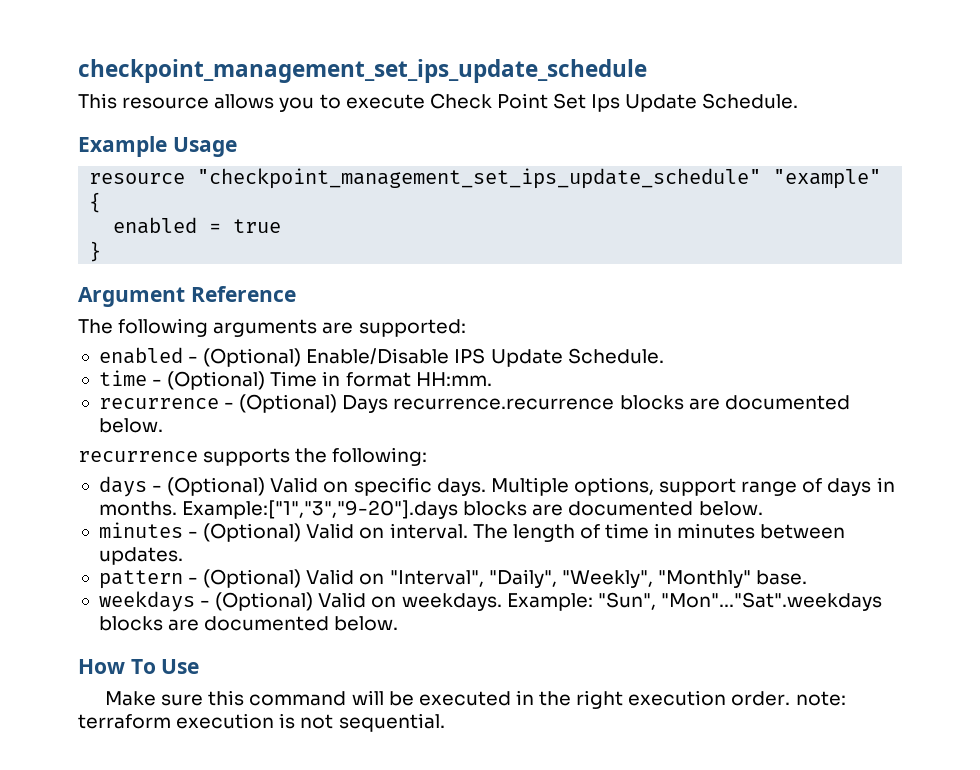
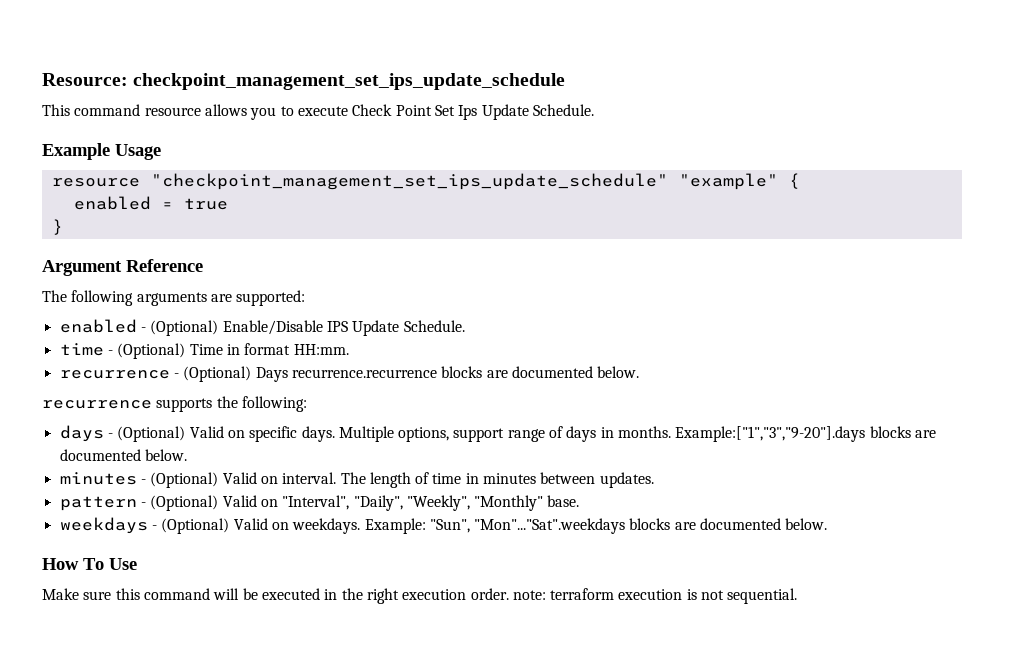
(78, 71) none -> [42,73,128,86] Resource:
(117, 101) none -> [74,104,141,116] command

